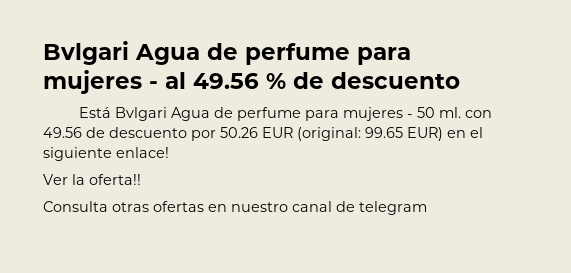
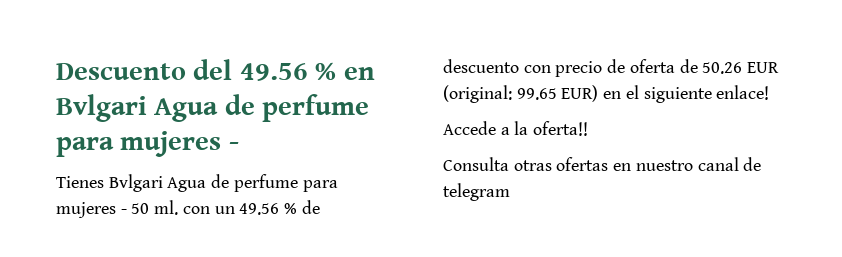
[43,41,411,65] [43,70,460,94] [79,107,112,118] Bvlgari Agua de perfume para mujeres - al 49.56 % de descuento // Está -> [56,59,375,81] [56,94,370,122] [56,131,239,157] [56,176,104,188] Descuento del 49.56 % en Bvlgari Agua de perfume para mujeres - // Tienes
[43,127,216,141] 49.56 de descuento por -> [214,200,320,215] [443,59,698,77] un 49.56 % de descuento con precio de oferta de
[43,174,68,185] Ver -> [443,121,510,135] Accede a

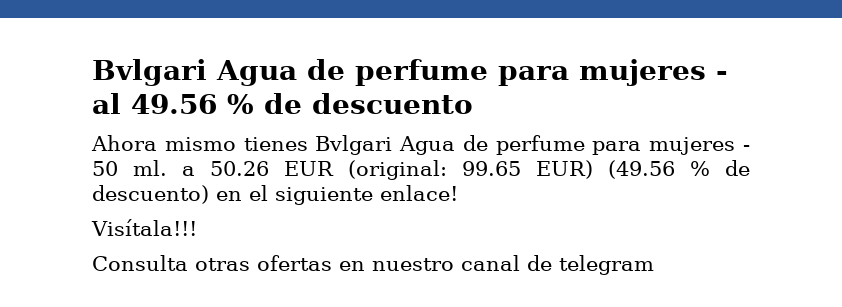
[56,59,375,81] [56,94,370,122] [56,131,239,157] [56,176,104,188] Descuento del 49.56 % en Bvlgari Agua de perfume para mujeres - // Tienes -> [92,59,728,86] [92,93,473,114] [91,135,308,151] Bvlgari Agua de perfume para mujeres - al 49.56 % de descuento // Ahora mismo tienes
[182,200,320,215] [443,59,698,77] con un 49.56 % de descuento con precio de oferta de -> [182,166,195,176] a
(599, 93) none -> [608,160,750,179] [92,185,209,204] (49.56 % de descuento)
[443,121,589,136] Accede a la oferta!! -> [91,219,197,236] Visítala!!!

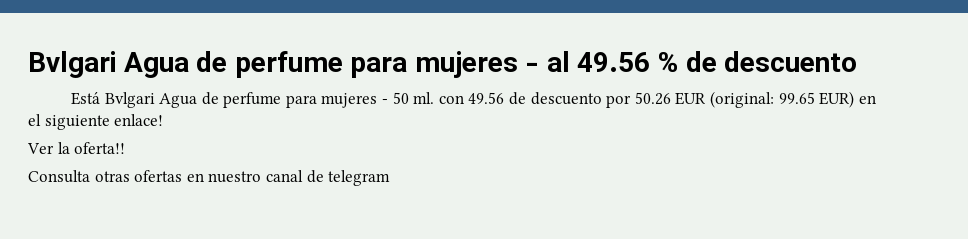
[91,135,308,151] Ahora mismo tienes -> [70,92,100,105] Está
[182,166,195,176] a -> [438,92,632,108] con 49.56 de descuento por
[608,160,750,179] [92,185,209,204] (49.56 % de descuento) -> (855, 99) none
[91,219,197,236] Visítala!!! -> [27,142,126,154] Ver la oferta!!

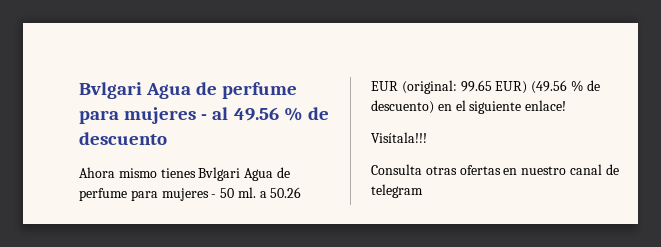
[70,92,100,105] Está -> [79,167,196,178] Ahora mismo tienes
[438,92,632,108] con 49.56 de descuento por -> [259,191,267,198] a
(855, 99) none -> [531,80,600,94] [371,100,434,114] (49.56 % de descuento)
[27,142,126,154] Ver la oferta!! -> [371,132,427,143] Visítala!!!

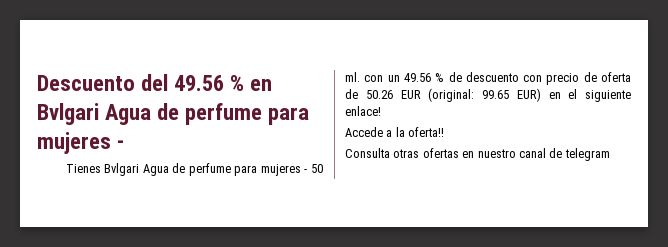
[79,82,298,99] [79,107,329,124] [79,132,167,145] [79,167,196,178] Bvlgari Agua de perfume para mujeres - al 49.56 % de descuento // Ahora mismo tienes -> [37,74,273,91] [37,103,310,125] [37,132,125,154] [65,164,101,173] Descuento del 49.56 % en Bvlgari Agua de perfume para mujeres - // Tienes
[259,191,267,198] a -> [364,72,631,85] [345,89,358,99] con un 49.56 % de descuento con precio de oferta de
[531,80,600,94] [371,100,434,114] (49.56 % de descuento) -> (541, 95) none
[371,132,427,143] Visítala!!! -> [345,127,445,137] Accede a la oferta!!

